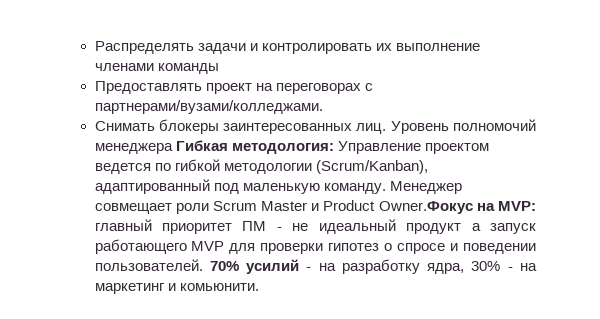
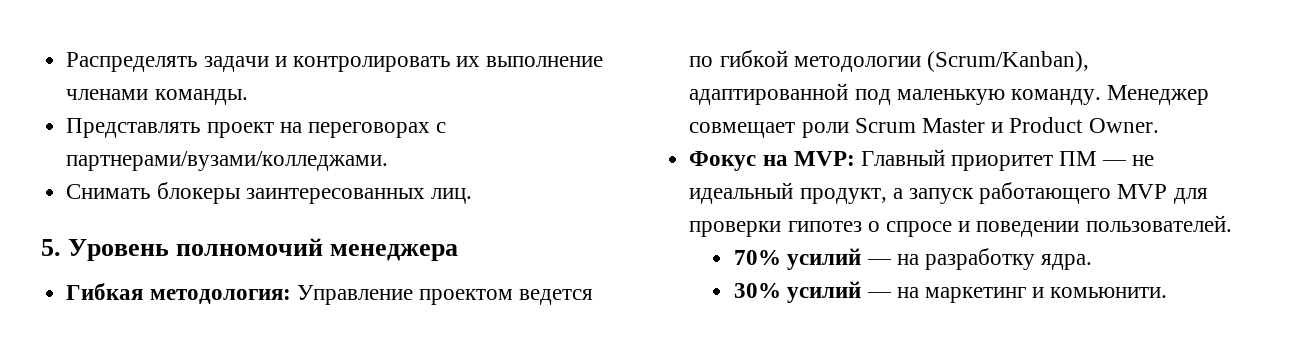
[157,63,219,74] [94,81,202,94] команды // Предоставлять -> [154,89,248,105] [66,118,201,138] команды. // Представлять
(387, 128) none -> [41,239,61,256] // 5.
(173, 148) none -> (459, 252) //
[94,179,210,194] адаптированный -> [689,83,849,105] адаптированной
[378,201,473,214] Owner.Фокус -> [1088,118,1159,133] [689,151,757,171] Owner. // Фокус
[94,219,152,231] главный -> [860,149,945,166] Главный
[276,227,282,231] - -> [1101,160,1127,166] —
[406,223,462,234] продукт -> [799,188,887,204] продукт,
(203, 265) none -> (1232, 223) //
[306,267,312,271] - -> [866,259,892,265] —
[427,261,513,274] ядра, 30% - -> [1041,254,1093,270] [734,281,892,303] ядра. // 30% усилий —

